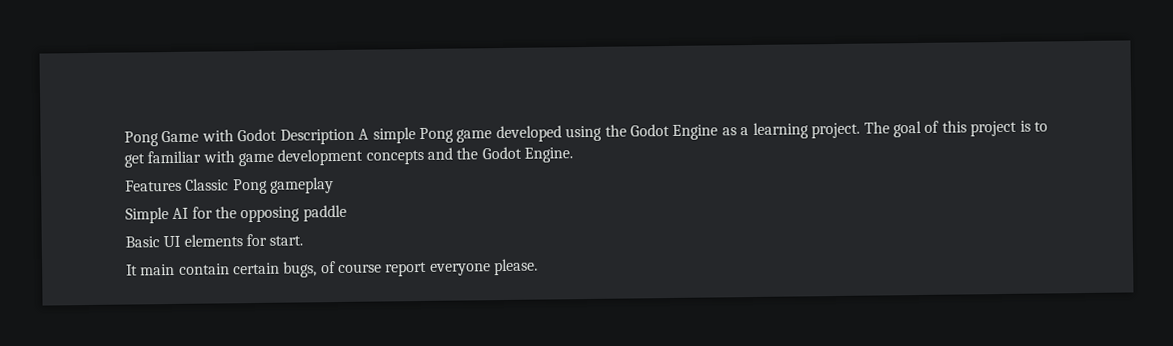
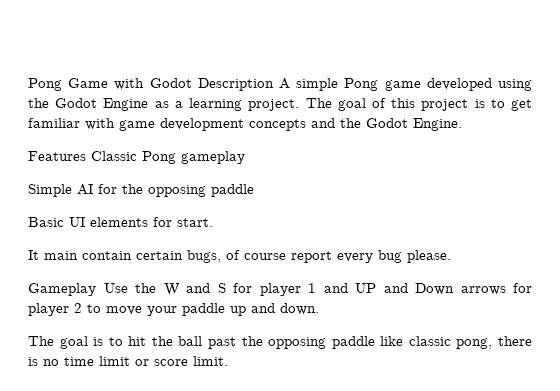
[429,263,491,276] everyone -> [337,250,402,263] every bug
(538, 267) none -> [28,283,532,296] [28,303,319,316] [28,336,532,349] [28,356,228,366] // Gameplay Use the W and S for player 1 and UP and Down arrows for player 2 to move your paddle up and down. // The goal is to hit the ball past the opposing paddle like classic pong, there is no time limit or score limit.

